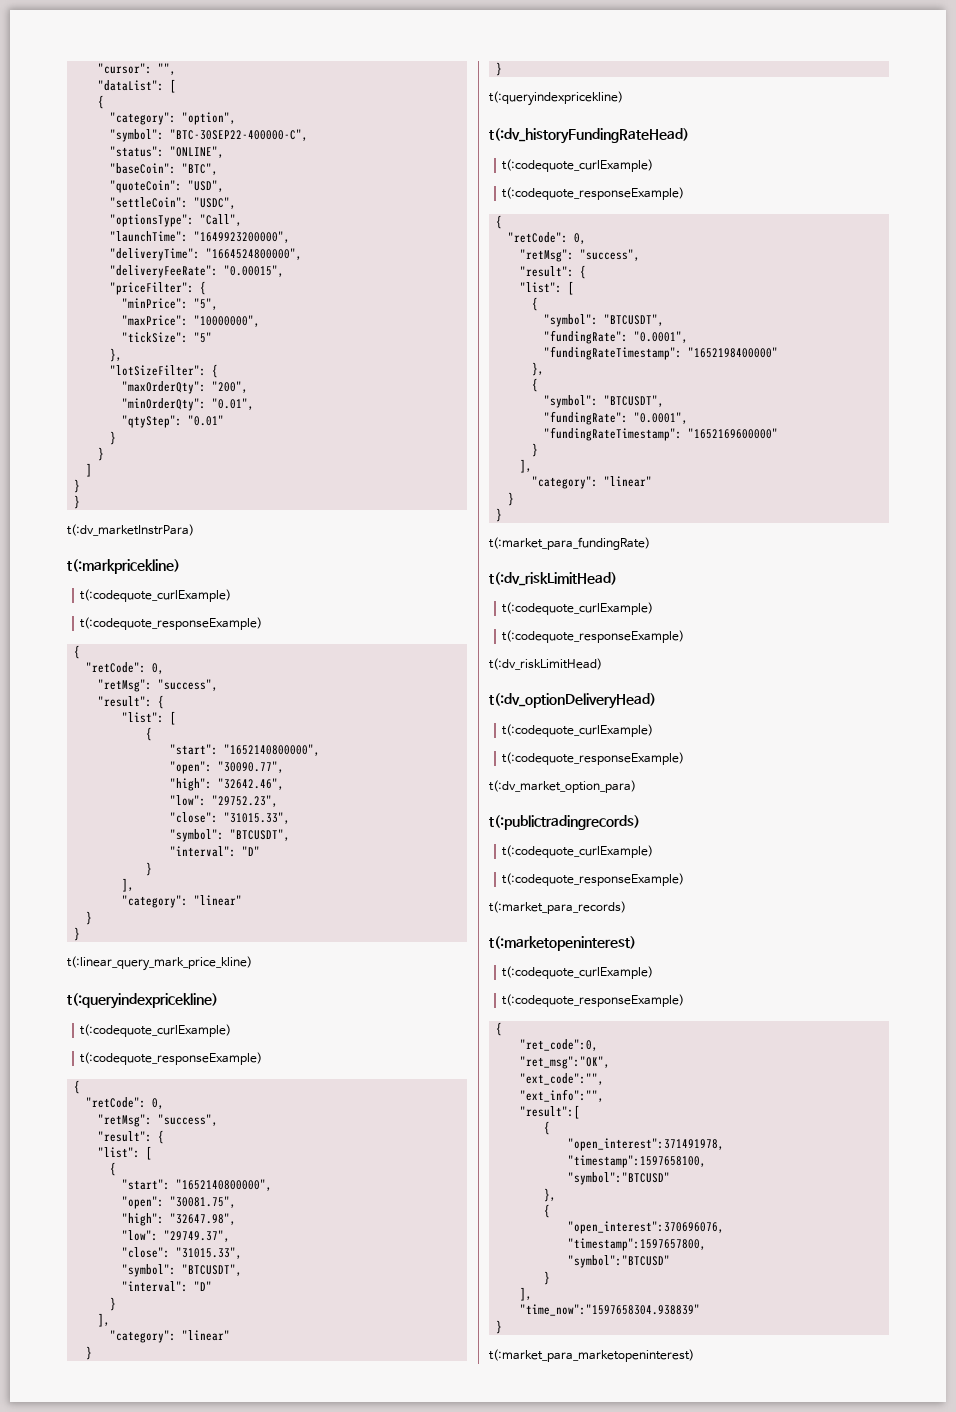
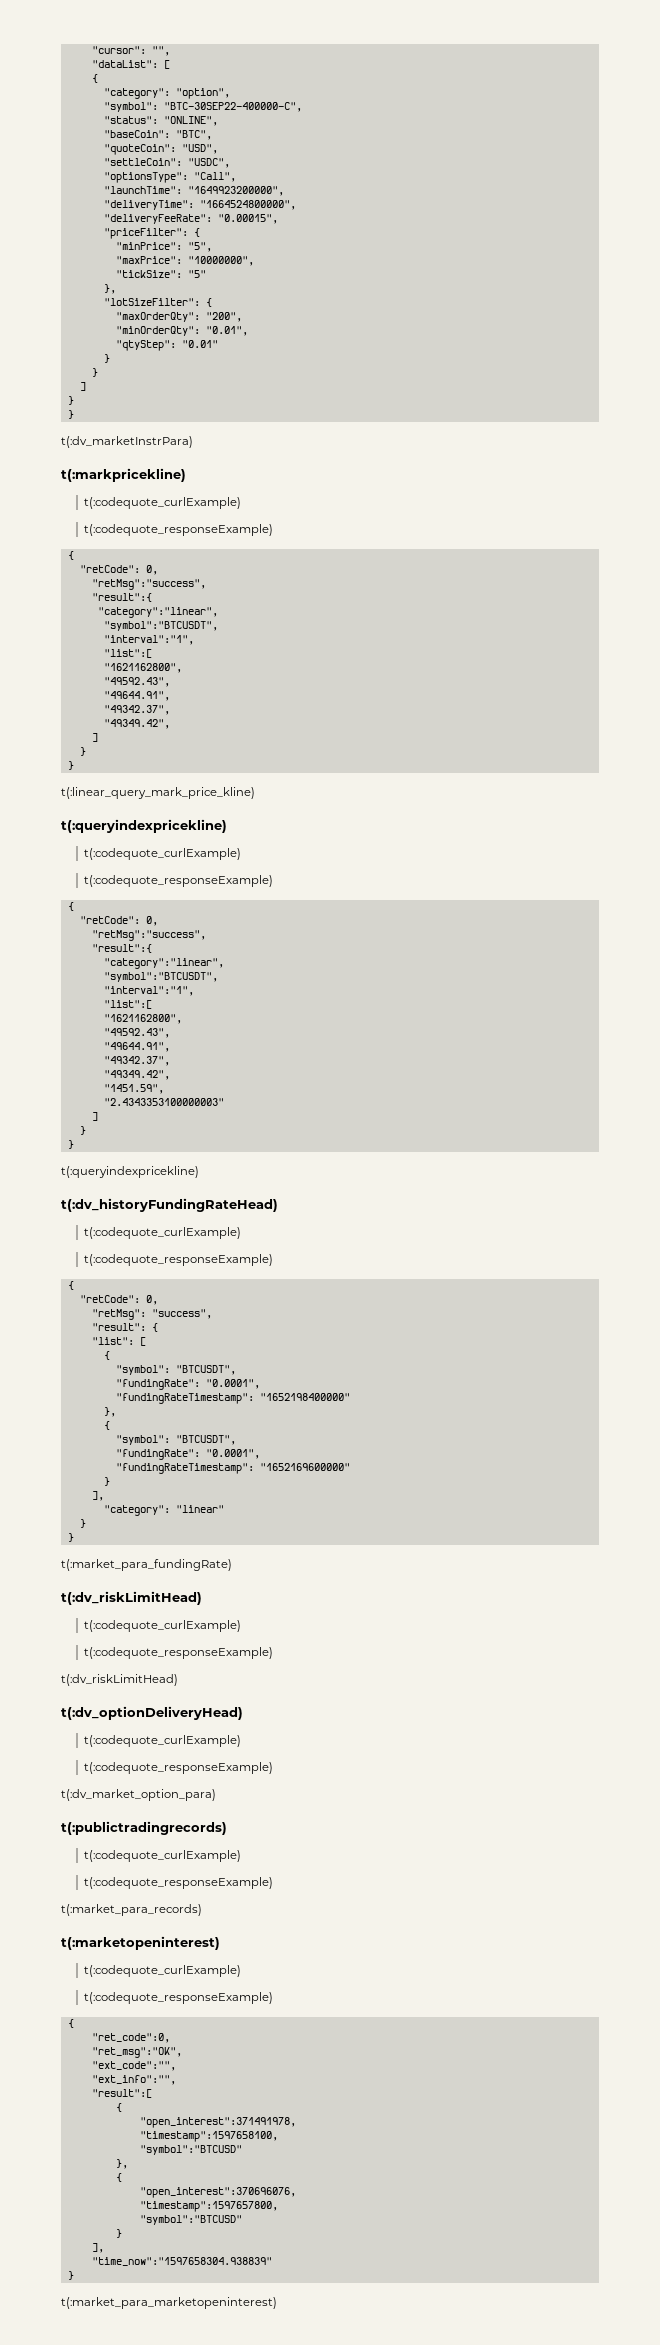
[98,679,219,692] [98,695,165,709] [122,711,177,725] [146,727,153,741] [170,744,321,756] [170,761,285,774] [170,778,285,791] [170,795,279,807] [170,812,291,824] [170,829,291,842] [170,846,261,857] [146,862,153,876] [122,878,135,892] [122,895,243,908] "retMsg": "success", // "result": { // "list": [ // { // "start": "1652140800000", // "open": "30090.77", // "high": "32642.46", // "low": "29752.23", // "close": "31015.33", // "symbol": "BTCUSDT", // "interval": "D" // } // ], // "category": "linear" -> [91,579,206,590] [91,593,152,602] [97,607,218,618] [103,621,218,631] [103,635,194,645] [103,649,152,658] [103,663,182,673] [103,677,170,687] [103,691,170,701] [103,705,170,715] [103,719,170,729] [91,733,98,742] "retMsg":"success", // "result":{ // "category":"linear", // "symbol":"BTCUSDT", // "interval":"1", // "list":[ // "1621162800", // "49592.43", // "49644.91", // "49342.37", // "49349.42", // ]
[98,1114,219,1127] [98,1130,165,1144] [98,1146,153,1160] [110,1162,117,1176] [122,1179,273,1191] [122,1196,237,1209] [122,1213,237,1226] [122,1230,231,1242] [122,1247,243,1259] [122,1264,243,1277] [122,1281,213,1292] [110,1297,117,1311] [98,1313,111,1327] [110,1330,231,1343] "retMsg": "success", // "result": { // "list": [ // { // "start": "1652140800000", // "open": "30081.75", // "high": "32647.98", // "low": "29749.37", // "close": "31015.33", // "symbol": "BTCUSDT", // "interval": "D" // } // ], // "category": "linear" -> [91,930,206,941] [91,944,152,953] [103,958,224,969] [103,972,218,982] [103,986,194,996] [103,1000,152,1009] [103,1014,182,1024] [103,1028,170,1038] [103,1042,170,1052] [103,1056,170,1066] [103,1070,170,1080] [103,1084,164,1094] [103,1098,224,1106] [91,1112,98,1121] "retMsg":"success", // "result":{ // "category":"linear", // "symbol":"BTCUSDT", // "interval":"1", // "list":[ // "1621162800", // "49592.43", // "49644.91", // "49342.37", // "49349.42", // "1451.59", // "2.4343353100000003" // ]

